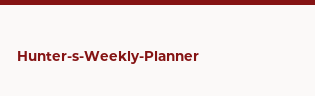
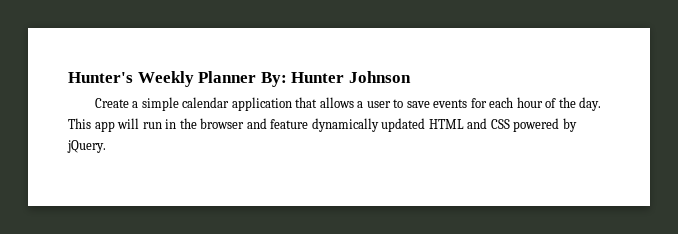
[17,51,199,64] Hunter-s-Weekly-Planner -> [68,71,411,87] [94,97,602,111] [68,118,577,132] [67,140,106,153] Hunter's Weekly Planner By: Hunter Johnson // Create a simple calendar application that allows a user to save events for each hour of the day. This app will run in the browser and feature dynamically updated HTML and CSS powered by jQuery.

